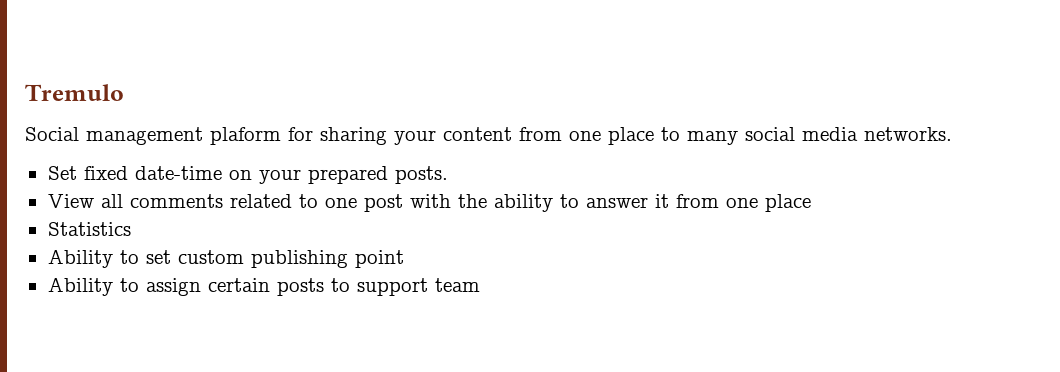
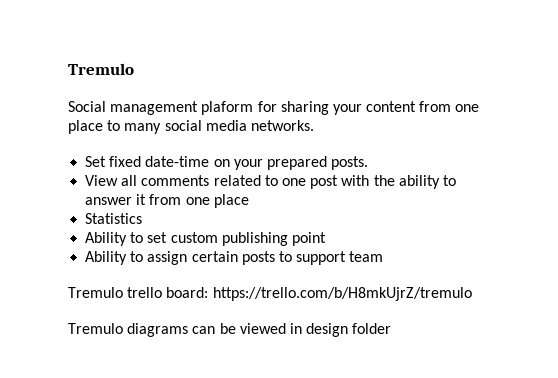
(480, 285) none -> [68,287,472,301] [68,323,392,337] // Tremulo trello board: https://trello.com/b/H8mkUjrZ/tremulo // Tremulo diagrams can be viewed in design folder

